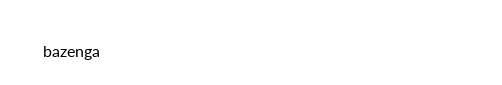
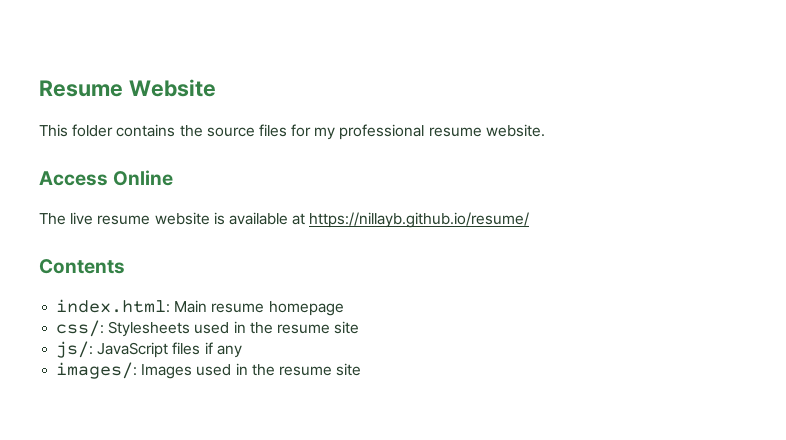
[43,46,100,60] bazenga -> [39,79,216,97] [39,124,545,140] [39,170,174,186] [39,212,530,228] [39,259,125,274] [56,299,344,316] [56,320,360,337] [56,341,242,358] [56,362,362,379] Resume Website // This folder contains the source files for my professional resume website. // Access Online // The live resume website is available at https://nillayb.github.io/resume/ // Contents // index.html: Main resume homepage // css/: Stylesheets used in the resume site // js/: JavaScript files if any // images/: Images used in the resume site

